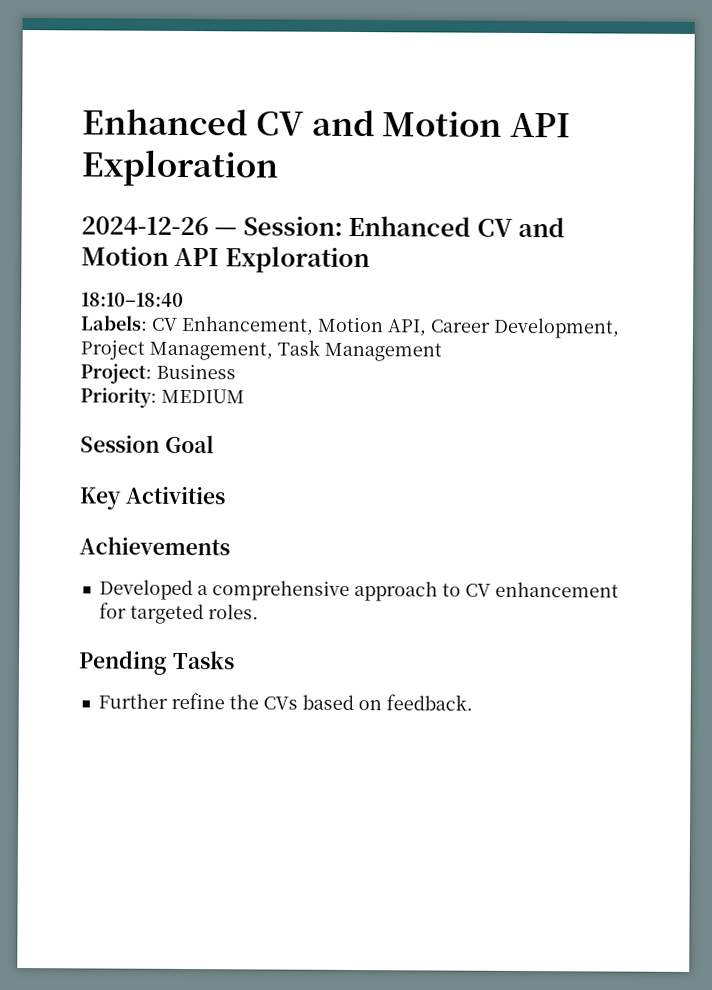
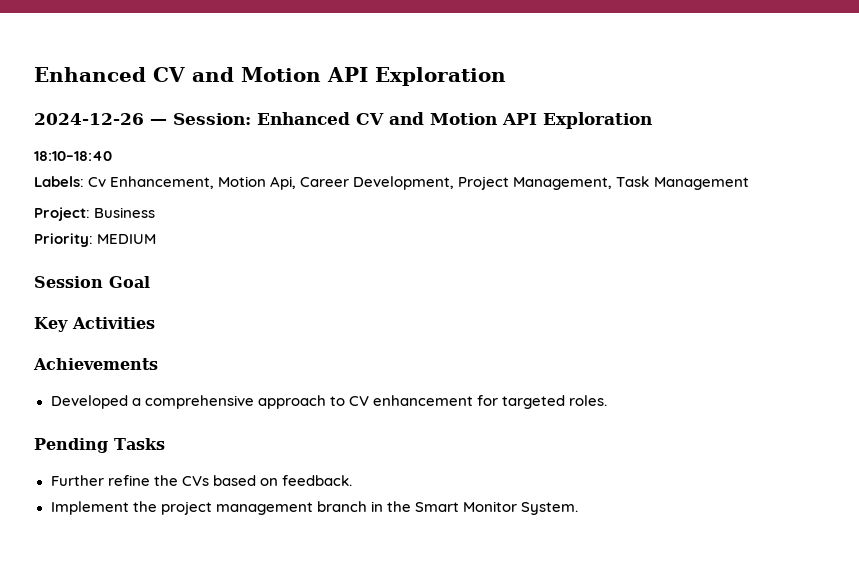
[151,317,178,331] CV -> [88,177,107,187] Cv
[387,319,427,337] API, -> [270,176,297,190] Api,
(473, 702) none -> [50,501,578,515] // Implement the project management branch in the Smart Monitor System.

